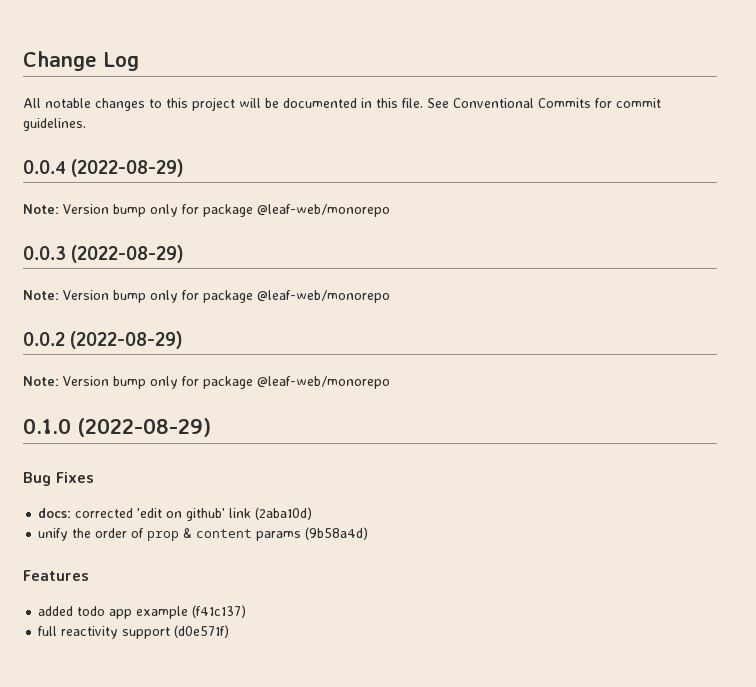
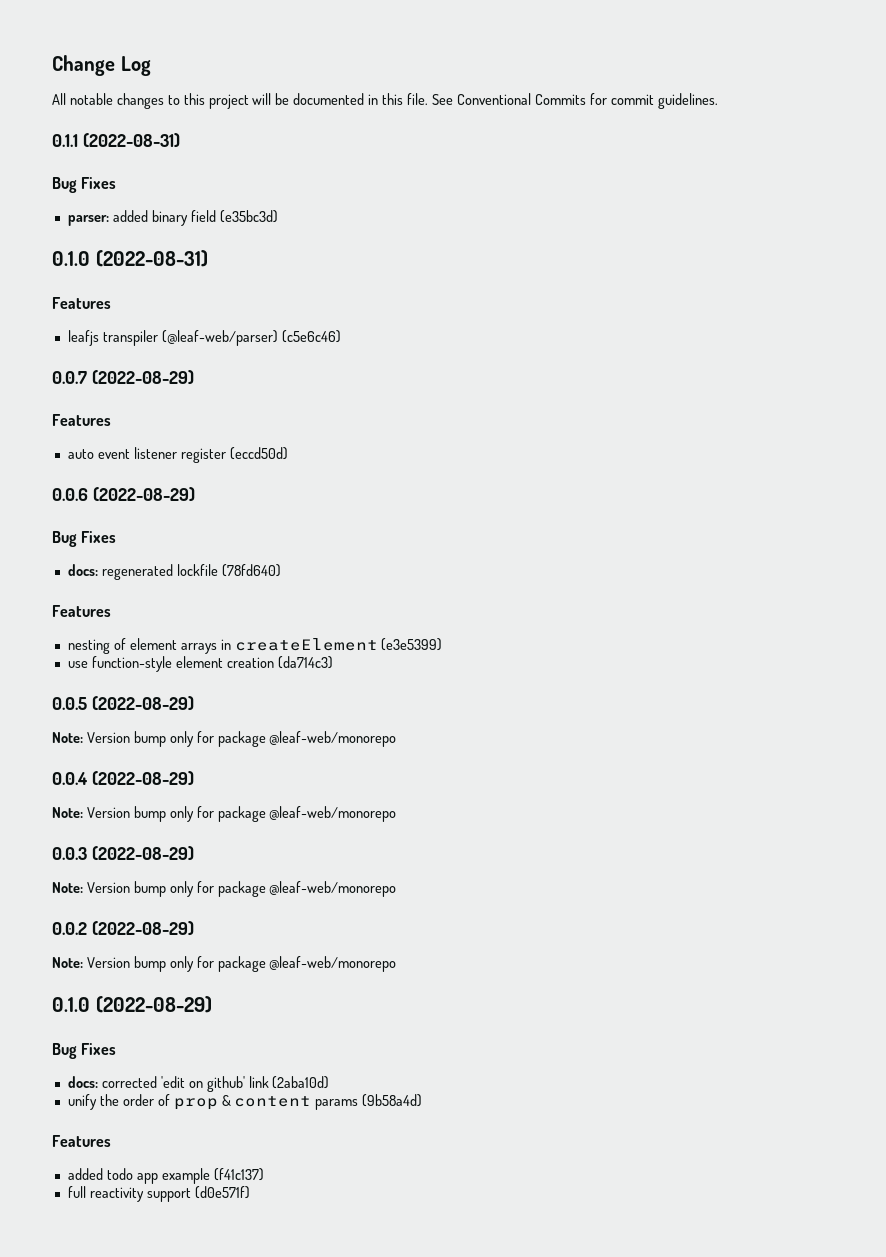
(86, 124) none -> [52,133,180,148] [52,177,117,193] [67,210,278,226] [52,250,208,267] [52,297,111,309] [67,330,341,346] [52,370,194,385] [52,414,111,426] [67,447,288,463] [52,487,195,502] [52,531,117,547] [67,564,281,580] [52,605,111,617] [67,638,443,654] [67,656,333,672] [52,696,194,711] [52,731,397,747] // 0.1.1 (2022-08-31) // Bug Fixes // parser: added binary field (e35bc3d) // 0.1.0 (2022-08-31) // Features // leafjs transpiler (@leaf-web/parser) (c5e6c46) // 0.0.7 (2022-08-29) // Features // auto event listener register (eccd50d) // 0.0.6 (2022-08-29) // Bug Fixes // docs: regenerated lockfile (78fd640) // Features // nesting of element arrays in createElement (e3e5399) // use function-style element creation (da714c3) // 0.0.5 (2022-08-29) // Note: Version bump only for package @leaf-web/monorepo

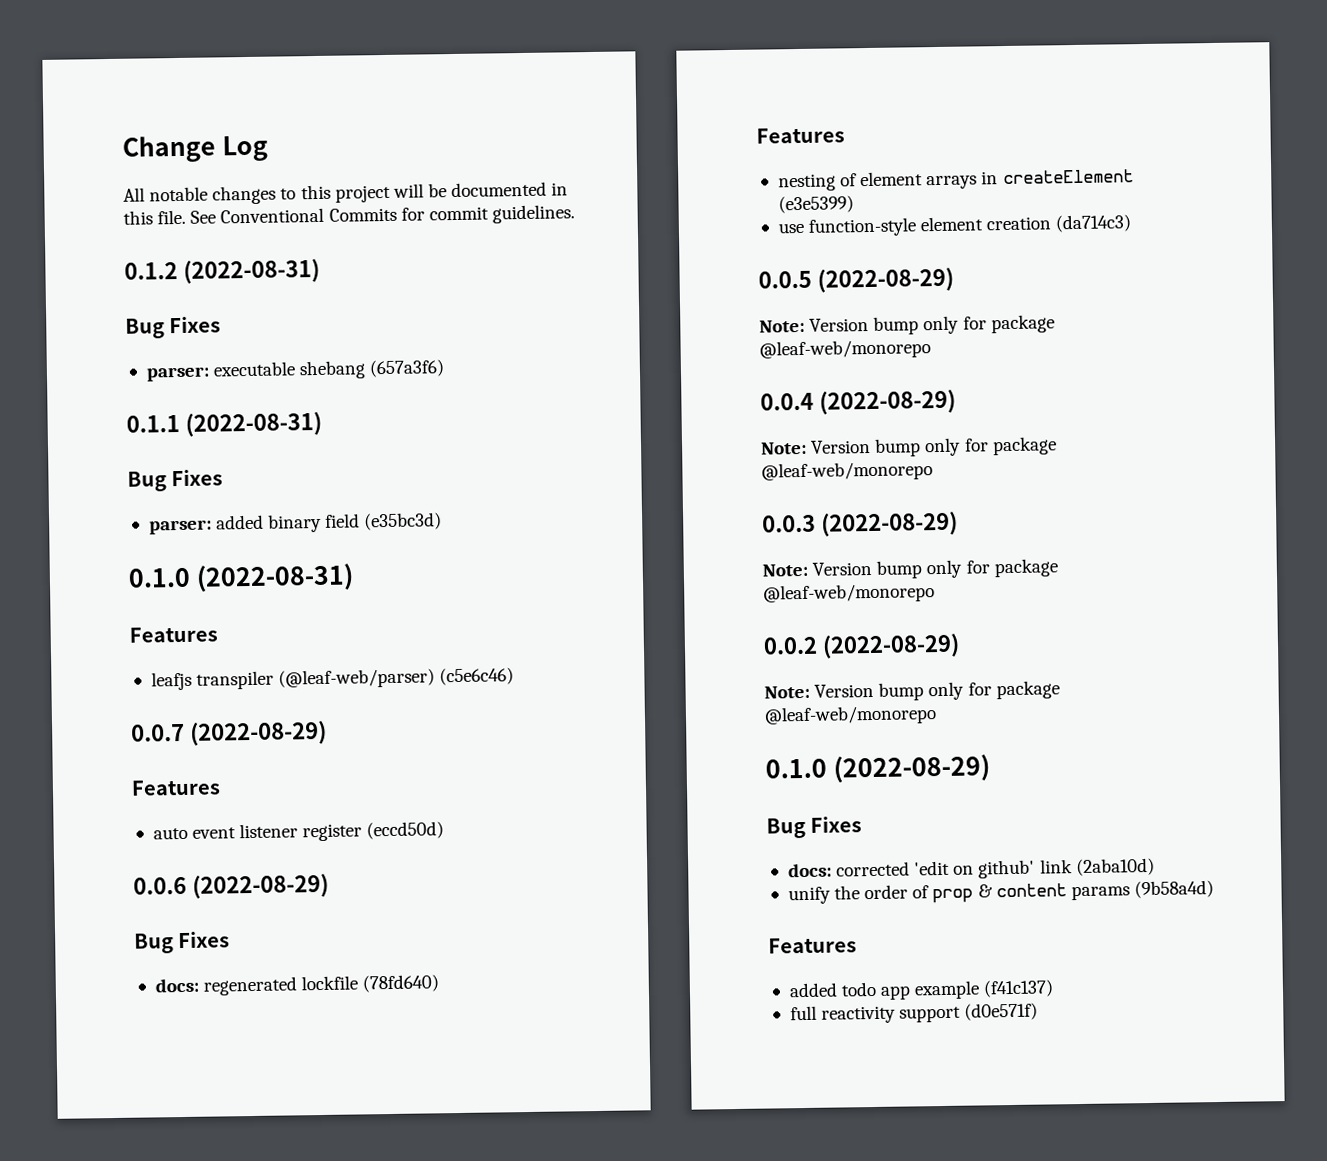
(718, 101) none -> [124,258,320,284] [125,316,222,339] [145,359,446,382] // 0.1.2 (2022-08-31) // Bug Fixes // parser: executable shebang (657a3f6)

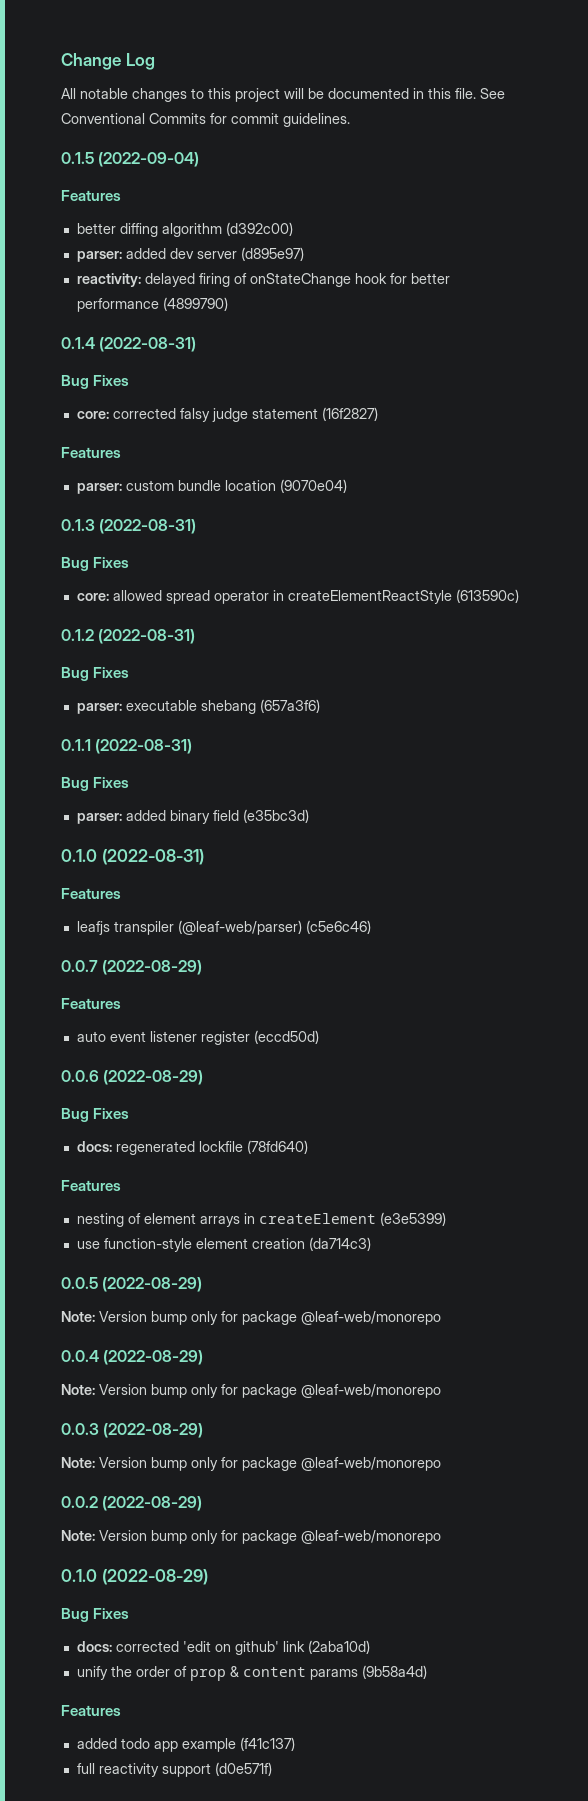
(575, 214) none -> [61,152,200,167] [61,190,121,201] [76,222,293,237] [76,247,304,262] [76,273,450,287] [76,297,228,312] [61,337,197,352] [61,375,130,389] [76,407,378,422] [61,447,121,458] [76,479,347,494] [61,519,197,534] [61,557,130,571] [76,589,519,604] // 0.1.5 (2022-09-04) // Features // better diffing algorithm (d392c00) // parser: added dev server (d895e97) // reactivity: delayed firing of onStateChange hook for better performance (4899790) // 0.1.4 (2022-08-31) // Bug Fixes // core: corrected falsy judge statement (16f2827) // Features // parser: custom bundle location (9070e04) // 0.1.3 (2022-08-31) // Bug Fixes // core: allowed spread operator in createElementReactStyle (613590c)

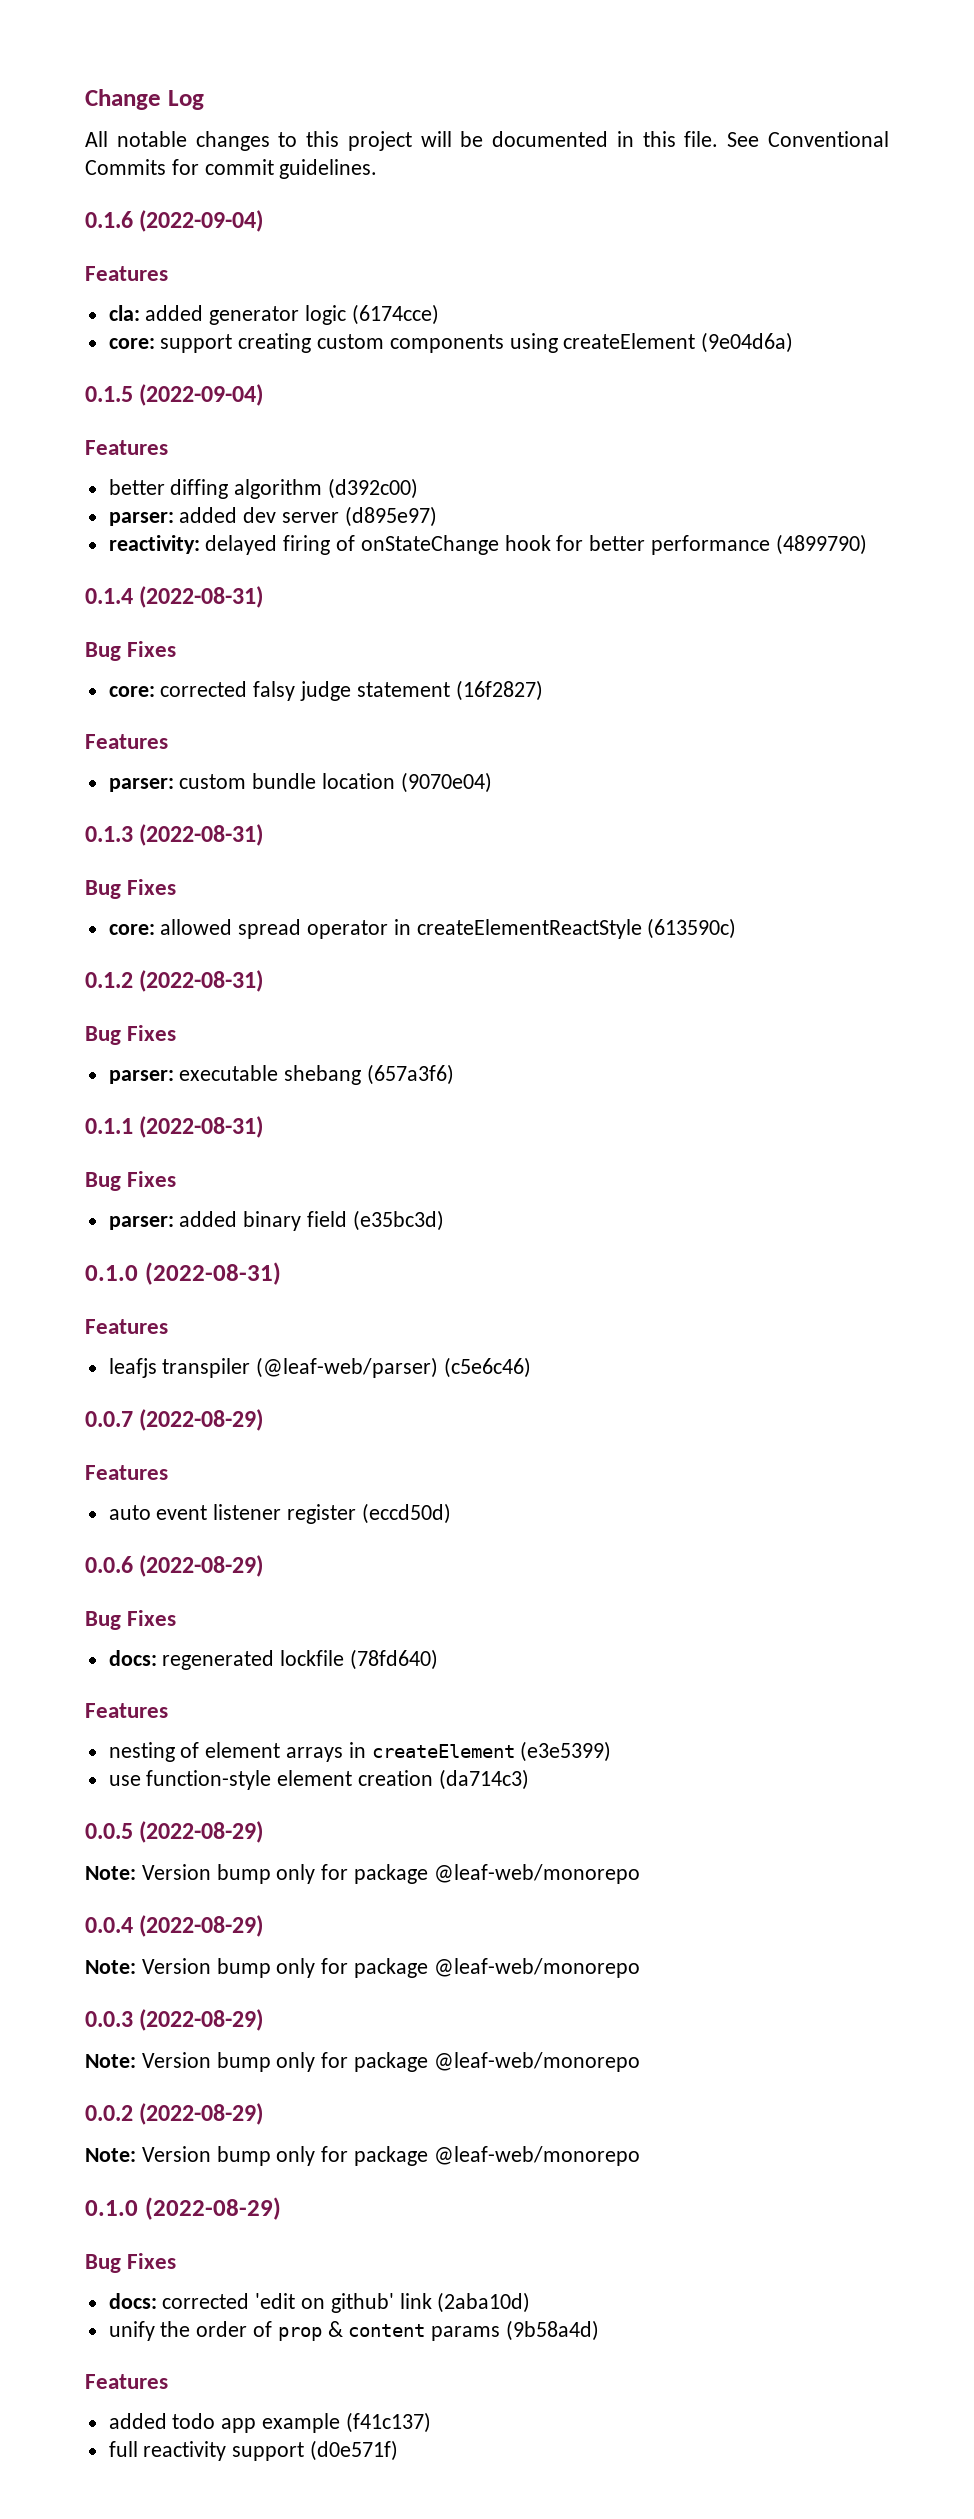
(350, 120) none -> [85,210,264,232] [85,266,168,281] [108,304,439,325] [108,332,794,353] // 0.1.6 (2022-09-04) // Features // cla: added generator logic (6174cce) // core: support creating custom components using createElement (9e04d6a)

